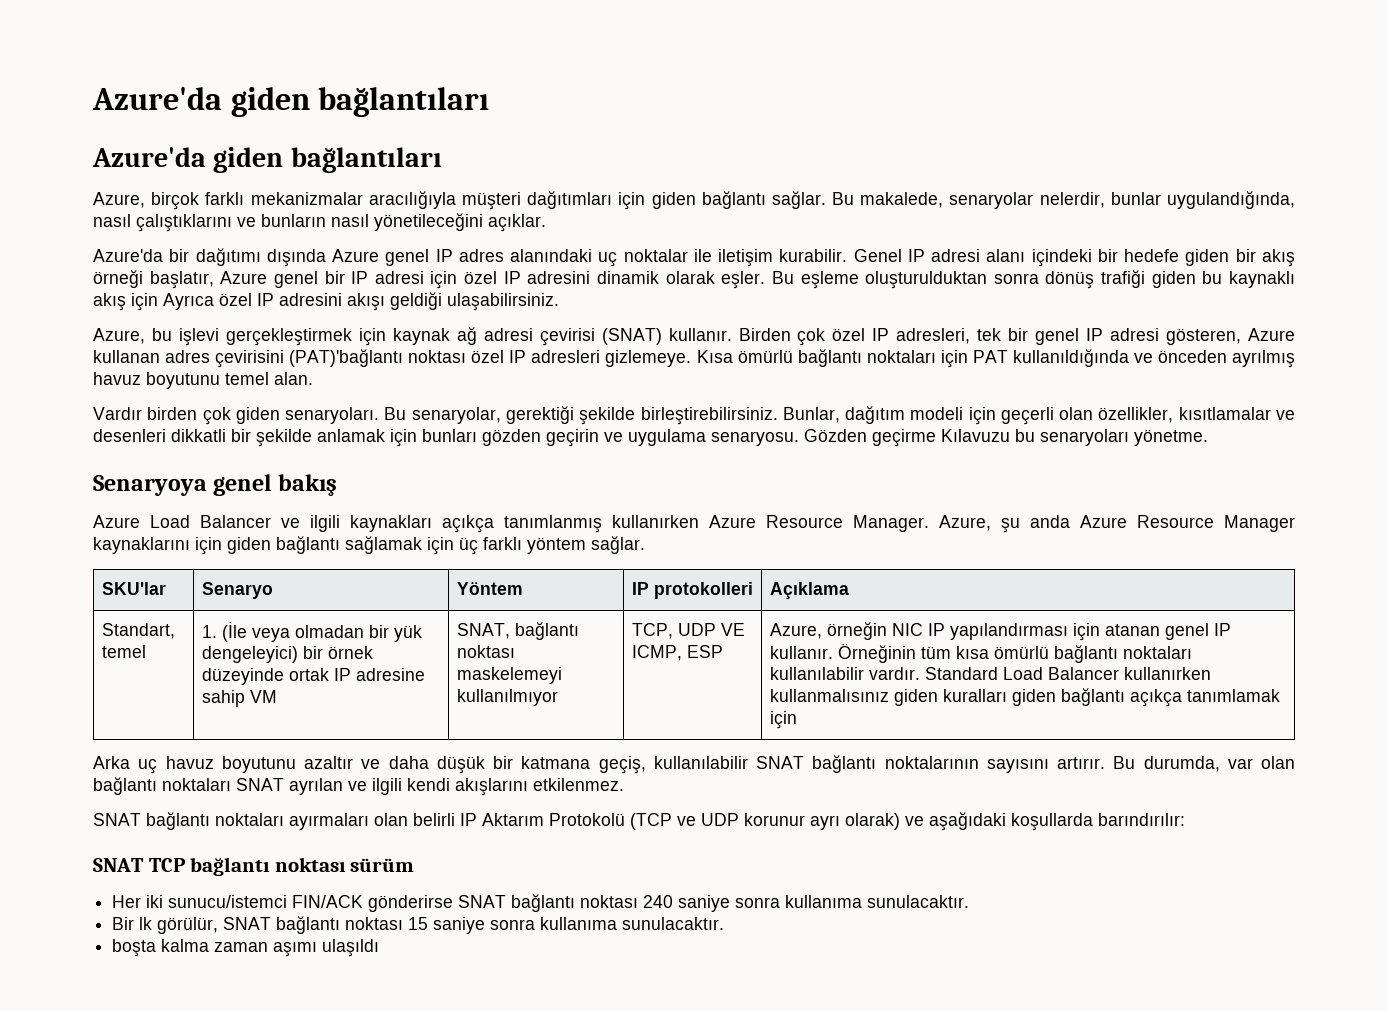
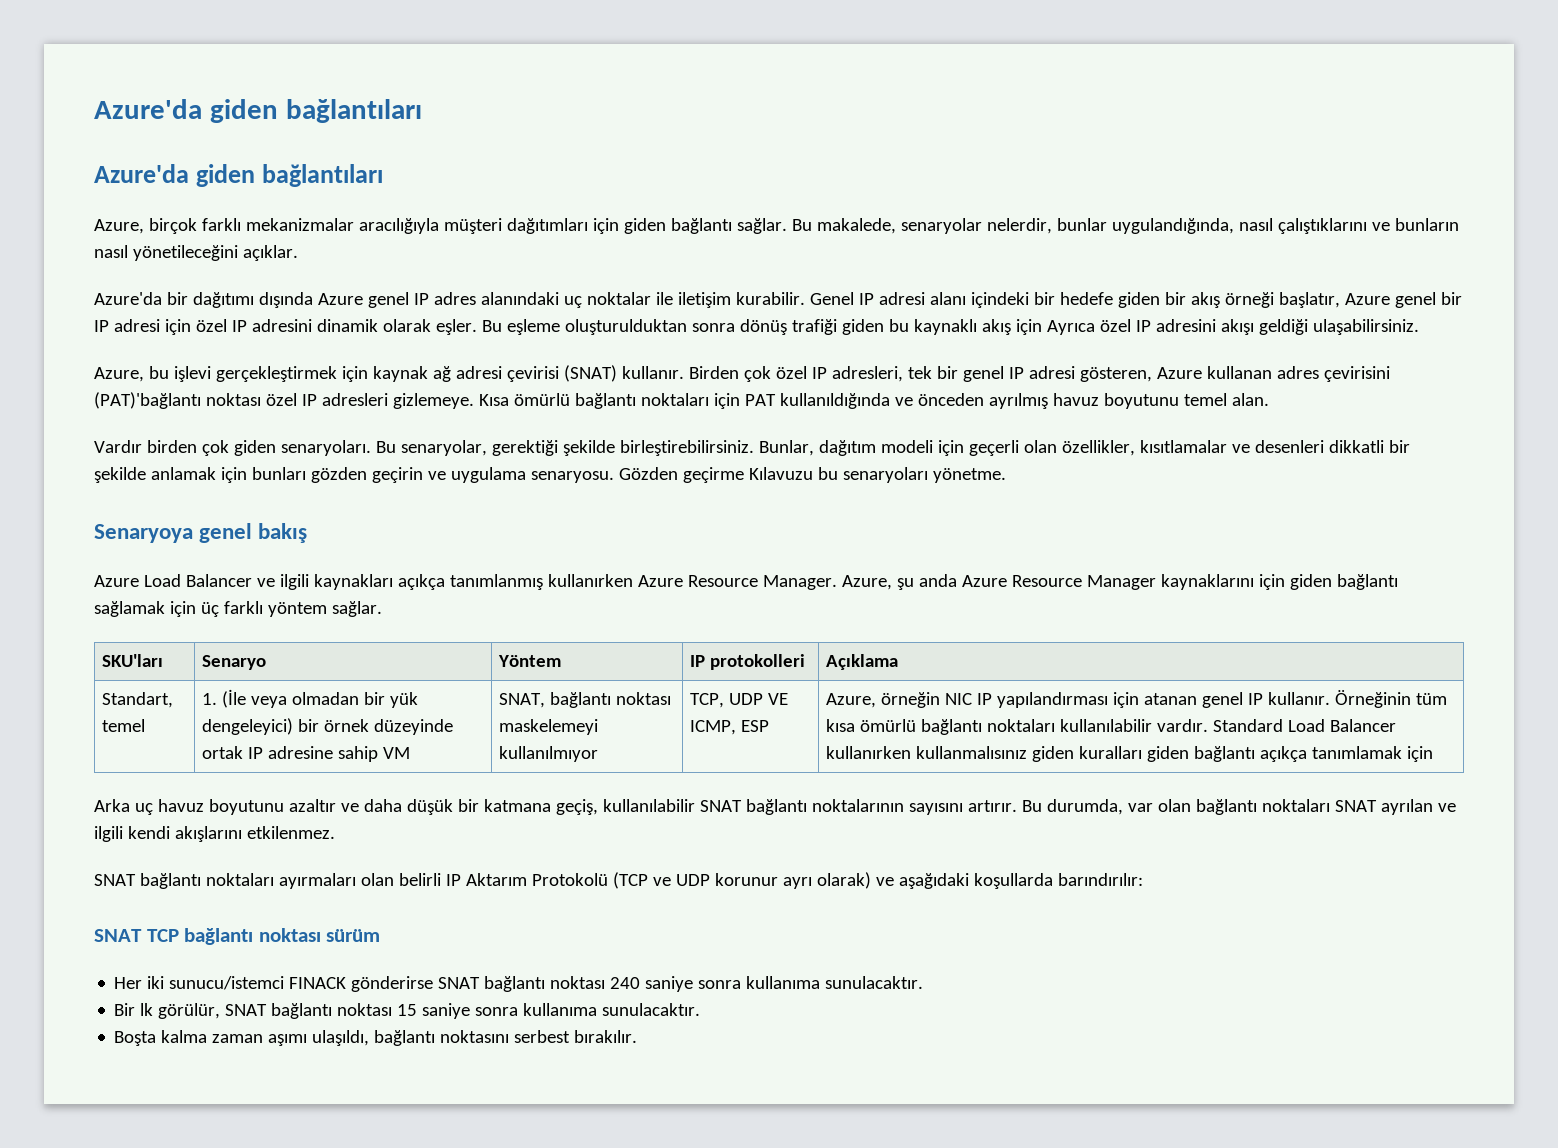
[101,582,166,595] SKU'lar -> [102,654,164,667] SKU'ları
[292,895,364,908] FIN/ACK -> [289,977,347,989] FINACK
[112,939,157,957] boşta -> [114,1031,157,1046] Boşta
[322,939,380,957] ulaşıldı -> [312,1030,638,1046] ulaşıldı, bağlantı noktasını serbest bırakılır.

